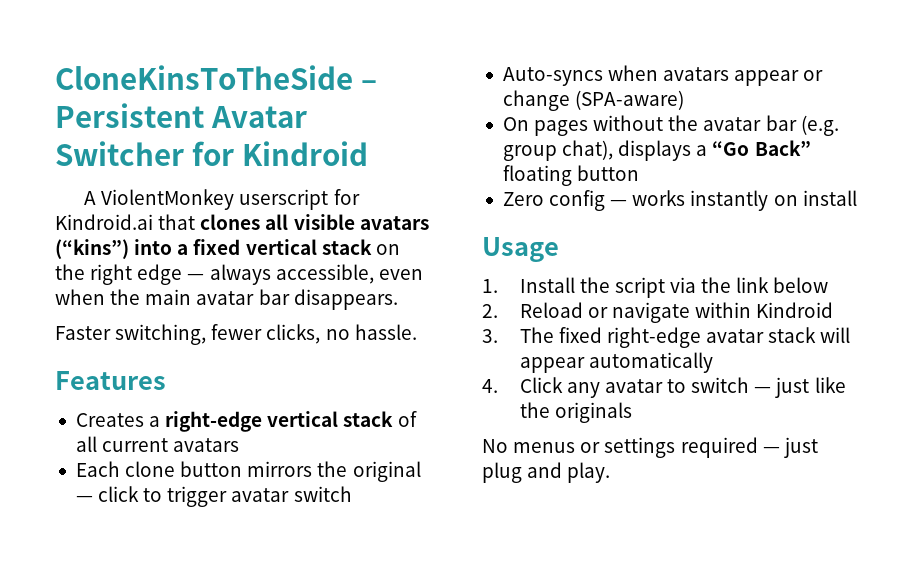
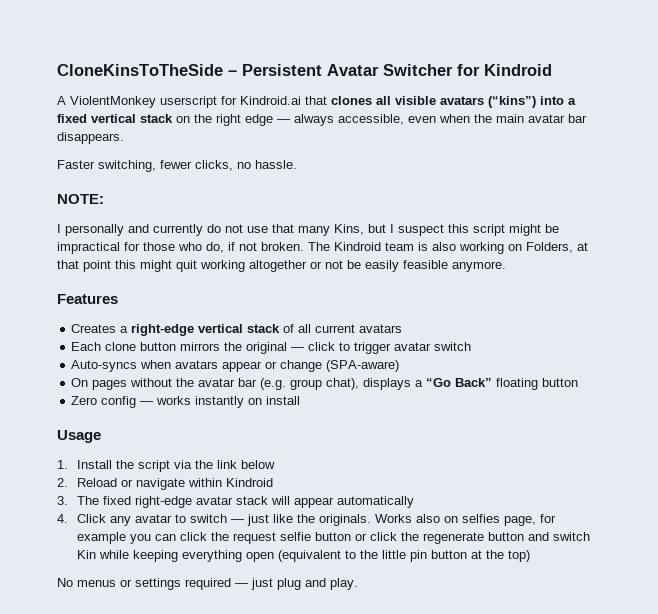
(417, 332) none -> [57,194,104,204] [57,224,559,236] [57,242,588,254] [57,260,506,272] // NOTE: // I personally and currently do not use that many Kins, but I suspect this script might be impractical for those who do, if not broken. The Kindroid team is also working on Folders, at that point this might quit working altogether or not be easily feasible anymore.
[554,402,632,423] originals -> [318,514,556,526] [76,532,590,544] [76,550,530,562] originals. Works also on selfies page, for example you can click the request selfie button or click the regenerate button and switch Kin while keeping everything open (equivalent to the little pin button at the top)

